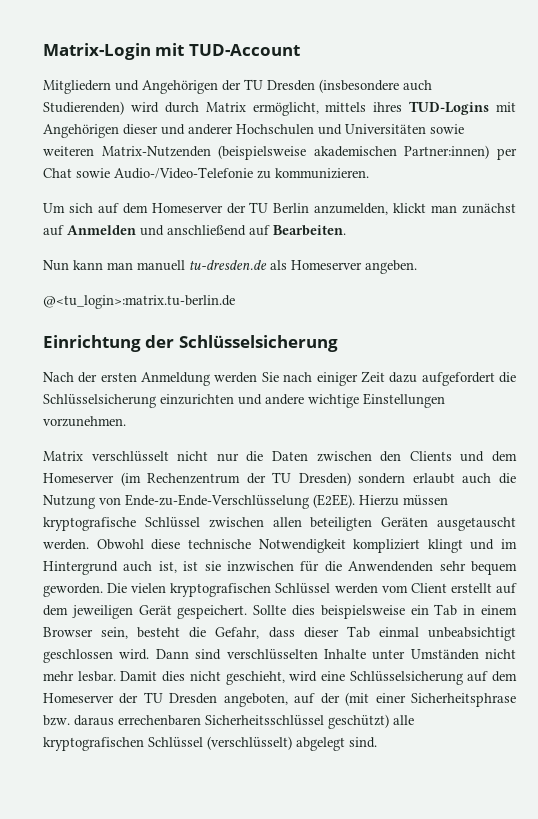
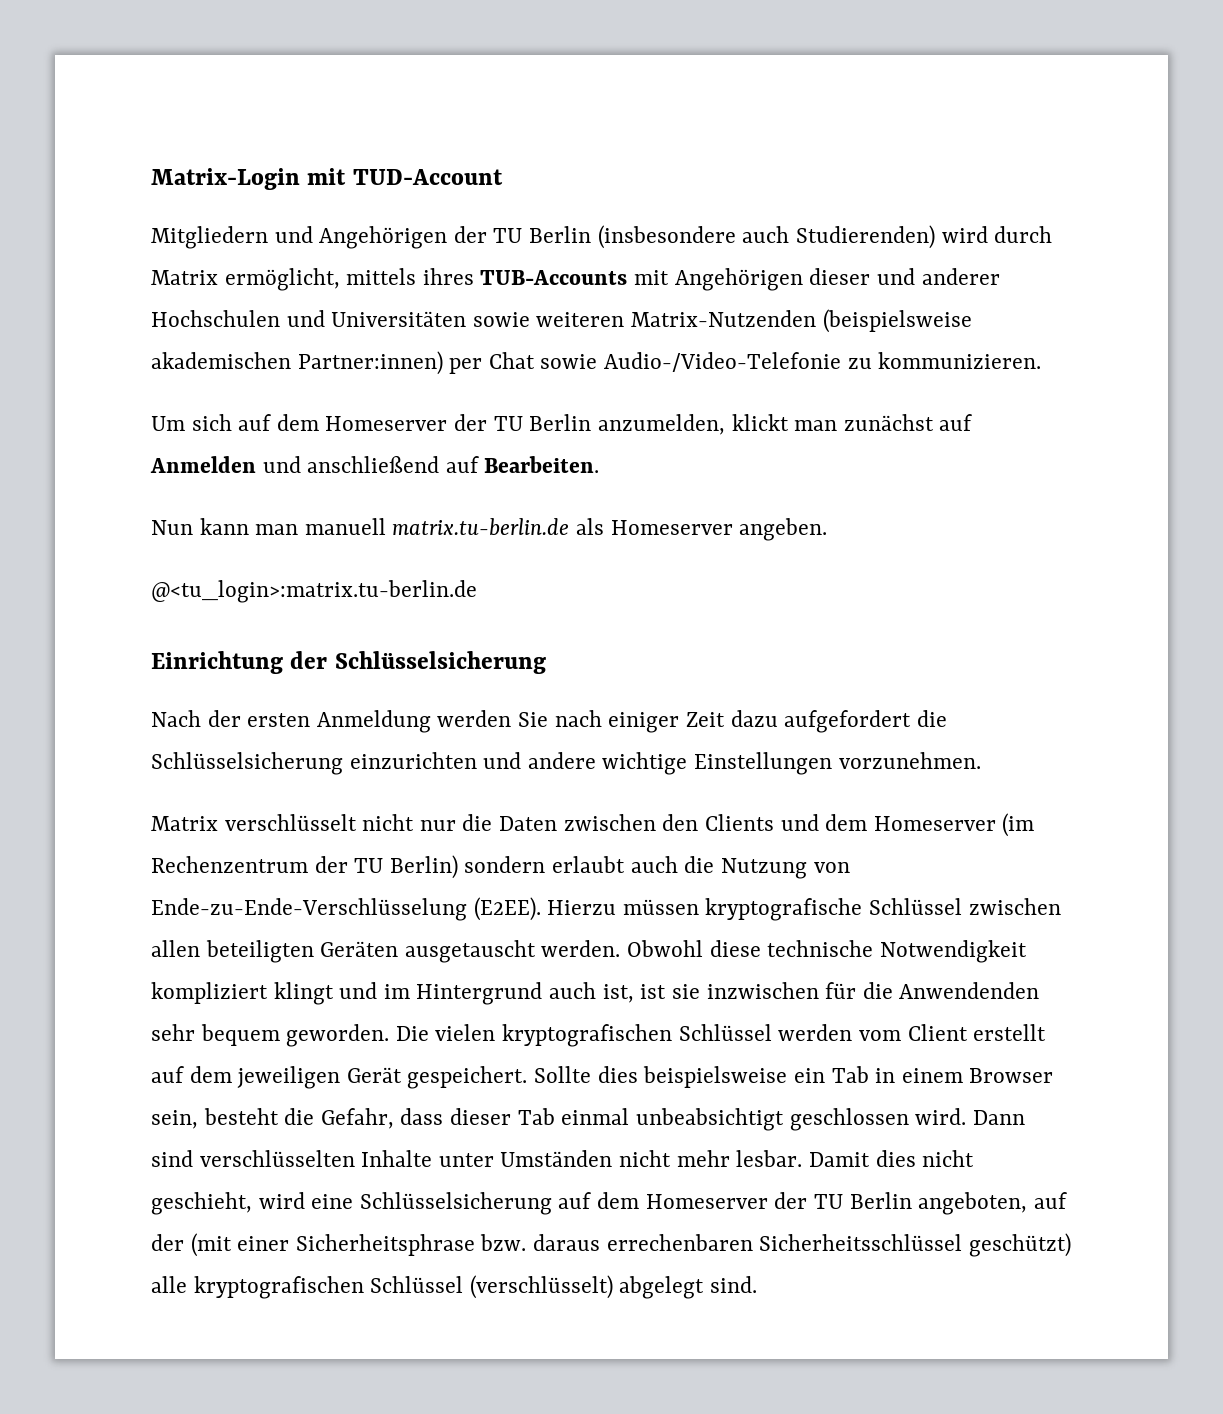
[267,80,315,91] Dresden -> [529,226,592,243] Berlin
[409,101,490,115] TUD-Logins -> [480,270,628,285] TUB-Accounts
[189,260,267,270] tu-dresden.de -> [392,518,570,536] matrix.tu-berlin.de
[298,472,351,486] Dresden) -> [389,855,458,879] Berlin)
[169,693,218,704] Dresden -> [849,1192,912,1209] Berlin

